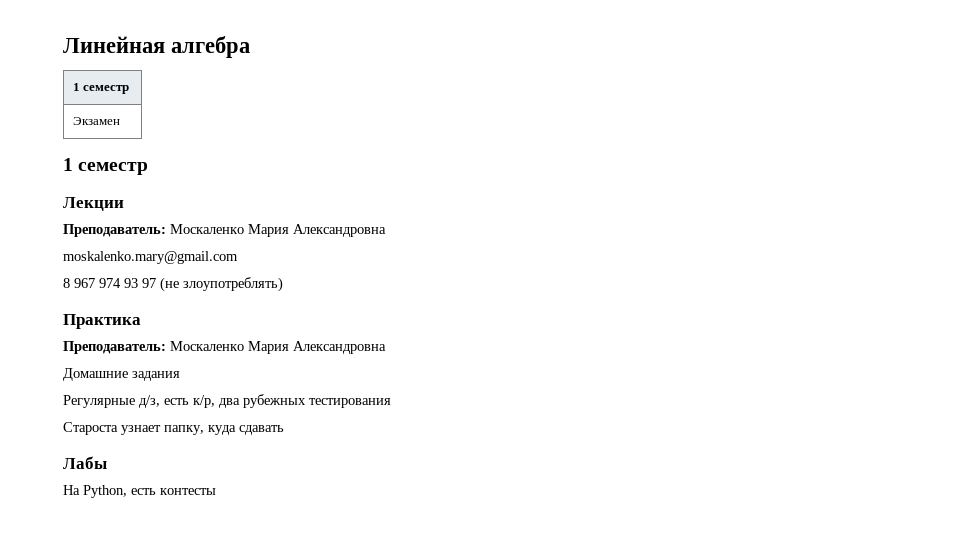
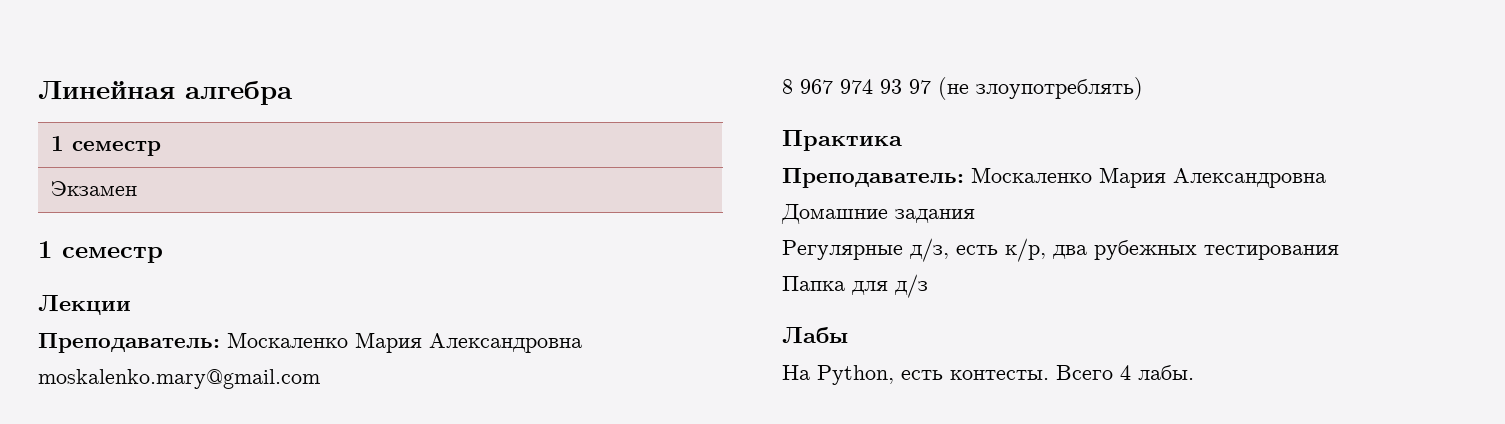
[63,422,284,435] Староста узнает папку, куда сдавать -> [782,274,928,298] Папка для д/з
[160,488,216,495] контесты -> [950,365,1194,380] контесты. Всего 4 лабы.

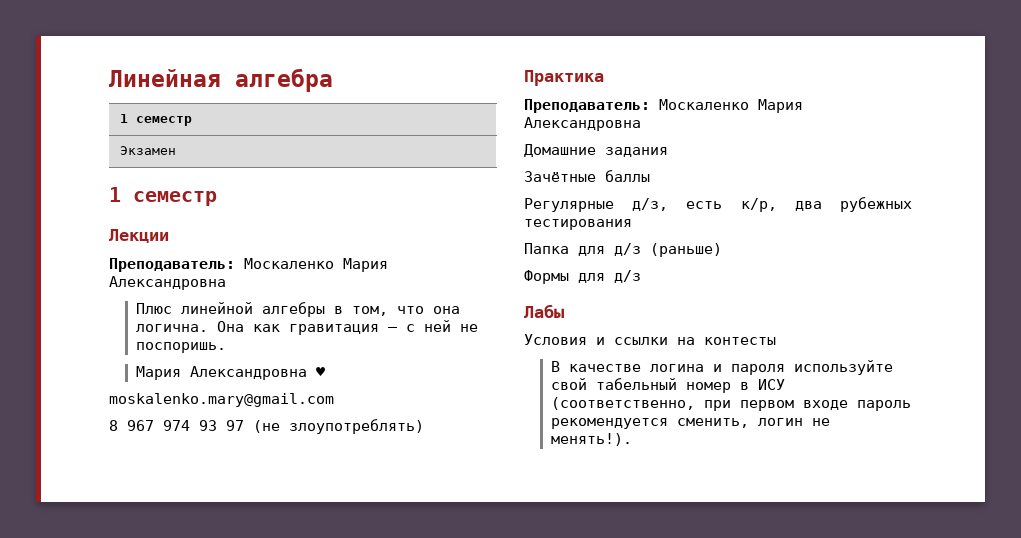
(582, 343) none -> [135,302,460,317] [135,320,478,335] [135,342,226,353] [135,366,325,380] // Плюс линейной алгебры в том, что она логична. Она как гравитация — с ней не поспоришь. // Мария Александровна ♥
(975, 216) none -> [524,170,650,182] // Зачётные баллы
[782,327,848,344] [782,365,1194,385] // Лабы // На Python, есть контесты. Всего 4 лабы. -> [650,243,722,257] [524,270,641,284] [524,304,564,318] [524,334,776,345] [550,360,893,375] [550,378,785,393] [550,397,911,411] [550,418,830,429] [550,433,632,446] (раньше) // Формы для д/з // Лабы // Условия и ссылки на контесты // В качестве логина и пароля используйте свой табельный номер в ИСУ (соответственно, при первом входе пароль рекомендуется сменить, логин не менять!).

